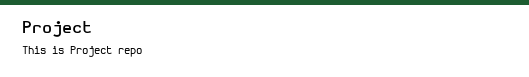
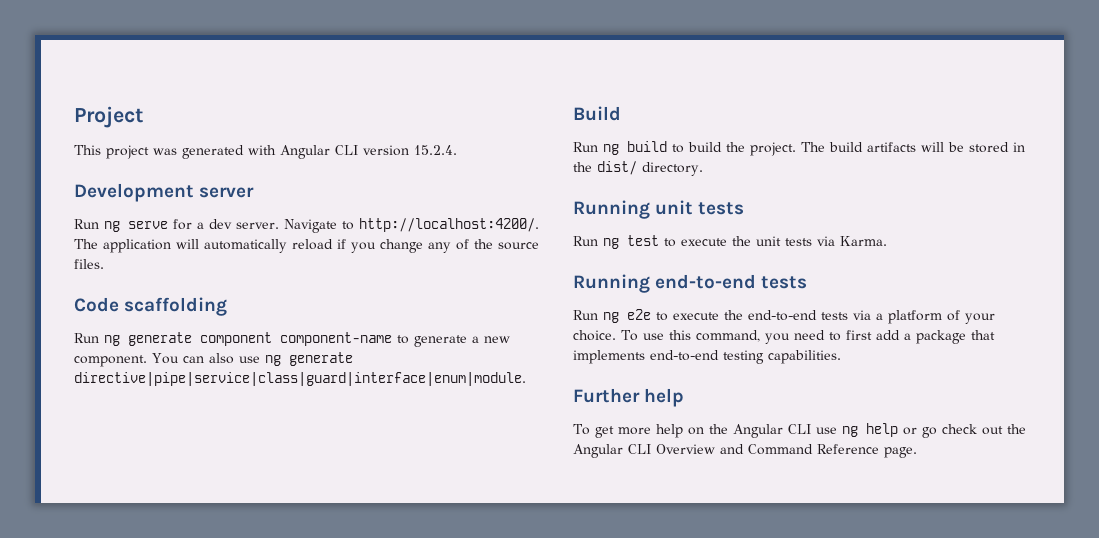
[52,46,142,57] is Project repo -> [106,145,457,159] [74,183,255,202] [74,218,539,233] [74,239,539,253] [74,259,104,269] [74,297,228,316] [74,332,510,347] [74,352,353,367] [74,372,526,386] [573,106,621,121] [573,141,1025,156] [573,161,703,176] [573,200,745,219] [573,235,887,249] [573,274,808,293] [573,309,995,324] [573,330,995,344] [573,350,841,364] [573,388,685,407] [573,423,1026,438] [573,444,917,458] project was generated with Angular CLI version 15.2.4. // Development server // Run ng serve for a dev server. Navigate to http://localhost:4200/. The application will automatically reload if you change any of the source files. // Code scaffolding // Run ng generate component component-name to generate a new component. You can also use ng generate directive|pipe|service|class|guard|interface|enum|module. // Build // Run ng build to build the project. The build artifacts will be stored in the dist/ directory. // Running unit tests // Run ng test to execute the unit tests via Karma. // Running end-to-end tests // Run ng e2e to execute the end-to-end tests via a platform of your choice. To use this command, you need to first add a package that implements end-to-end testing capabilities. // Further help // To get more help on the Angular CLI use ng help or go check out the Angular CLI Overview and Command Reference page.

